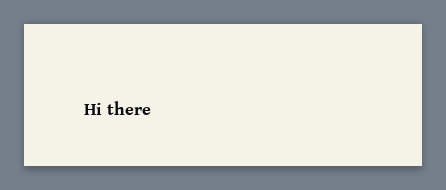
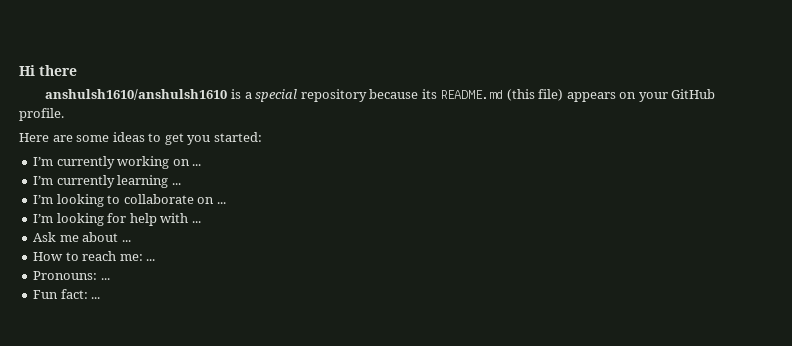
(151, 108) none -> [45,89,716,102] [19,108,64,121] [19,132,262,145] [33,156,202,169] [33,175,181,188] [33,194,226,207] [33,213,201,226] [33,232,131,242] [33,251,156,261] [33,271,110,280] [33,289,101,299] // anshulsh1610/anshulsh1610 is a special repository because its README.md (this file) appears on your GitHub profile. // Here are some ideas to get you started: // I’m currently working on ... // I’m currently learning ... // I’m looking to collaborate on ... // I’m looking for help with ... // Ask me about ... // How to reach me: ... // Pronouns: ... // Fun fact: ...

